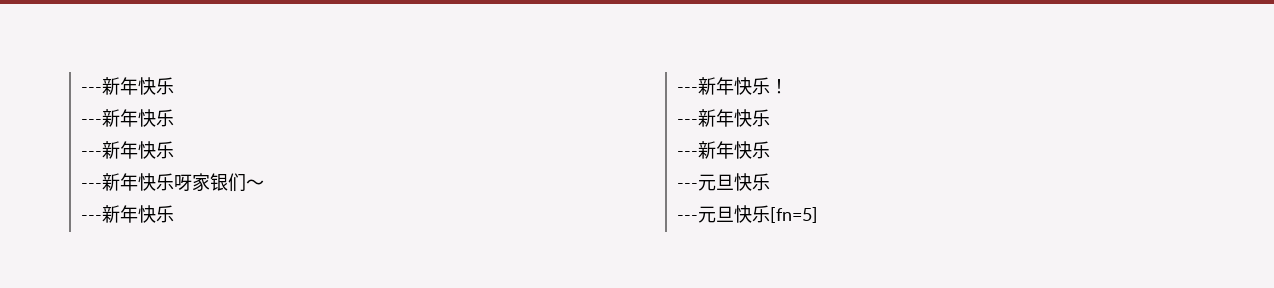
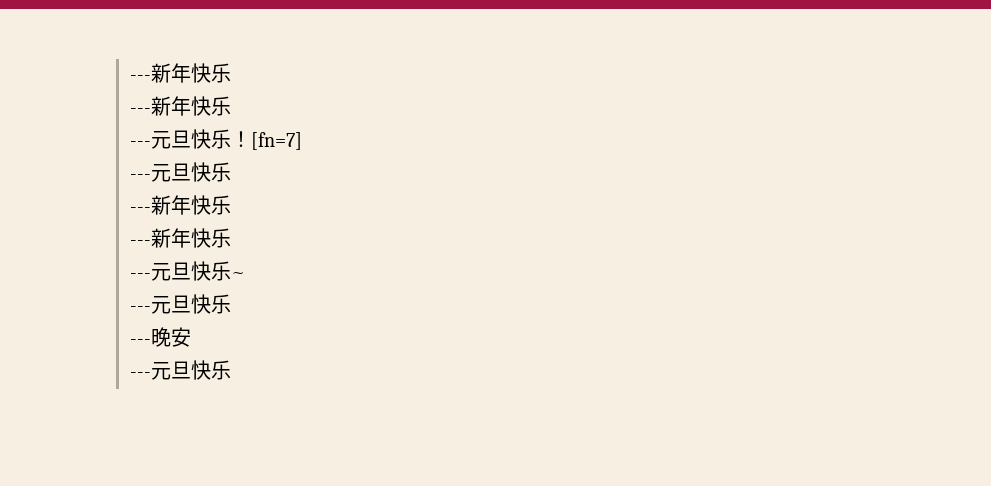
[81,77,175,95] [81,109,175,127] [81,141,175,159] [81,173,265,192] [81,205,175,223] [677,77,789,95] [677,109,771,127] [677,141,771,159] [677,173,771,191] [677,205,819,223] ---新年快乐 // ---新年快乐 // ---新年快乐 // ---新年快乐呀家银们～ // ---新年快乐 // ---新年快乐！ // ---新年快乐 // ---新年快乐 // ---元旦快乐 // ---元旦快乐[fn=5] -> [129,63,231,83] [129,96,231,116] [129,129,302,150] [129,162,231,182] [129,195,231,215] [129,228,231,248] [129,261,245,281] [129,294,231,314] [129,327,191,347] [129,360,231,380] ---新年快乐 // ---新年快乐 // ---元旦快乐！[fn=7] // ---元旦快乐 // ---新年快乐 // ---新年快乐 // ---元旦快乐~ // ---元旦快乐 // ---晚安 // ---元旦快乐

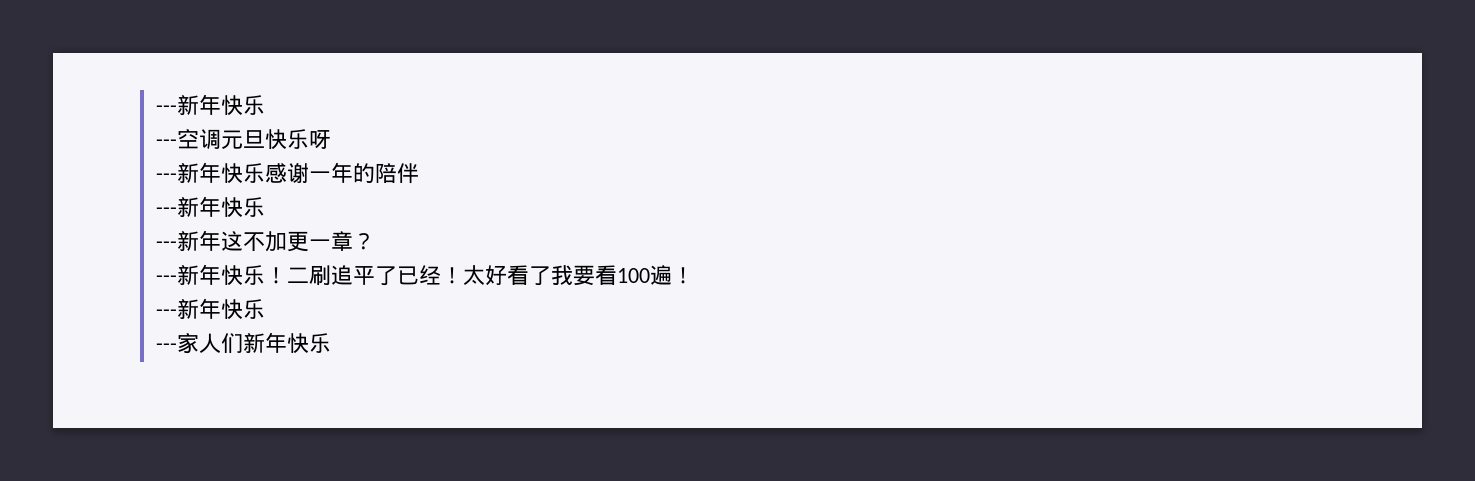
[129,63,231,83] [129,96,231,116] [129,129,302,150] [129,162,231,182] [129,195,231,215] [129,228,231,248] [129,261,245,281] [129,294,231,314] [129,327,191,347] [129,361,191,380] ---新年快乐 // ---新年快乐 // ---元旦快乐！[fn=7] // ---元旦快乐 // ---新年快乐 // ---新年快乐 // ---元旦快乐~ // ---元旦快乐 // ---晚安 // ---元旦 -> [155,94,265,115] [155,129,331,149] [155,162,419,184] [155,196,265,217] [155,230,375,252] [155,264,694,286] [155,298,265,319] [155,332,287,354] ---新年快乐 // ---空调元旦快乐呀 // ---新年快乐感谢一年的陪伴 // ---新年快乐 // ---新年这不加更一章？ // ---新年快乐！二刷追平了已经！太好看了我要看100遍！ // ---新年快乐 // ---家人们新年

